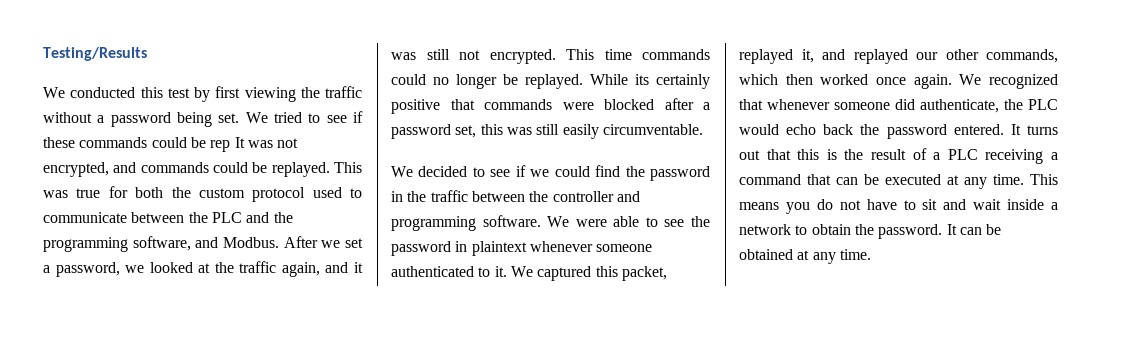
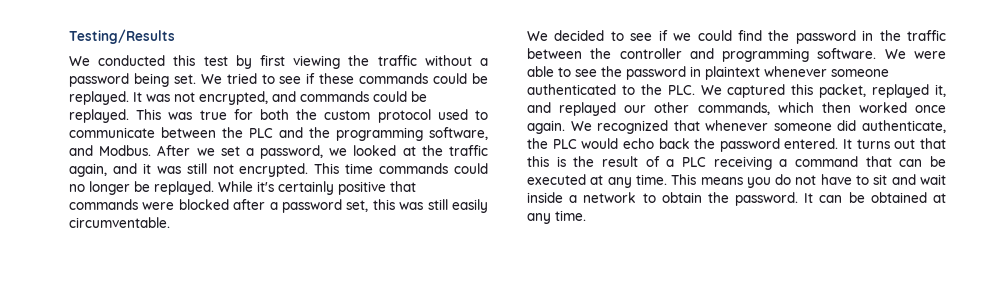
[210,140,231,152] rep -> [69,91,129,105] replayed.
[635,74,649,85] its -> [257,181,274,192] it's
[494,266,507,277] it. -> [640,84,695,95] the PLC.

